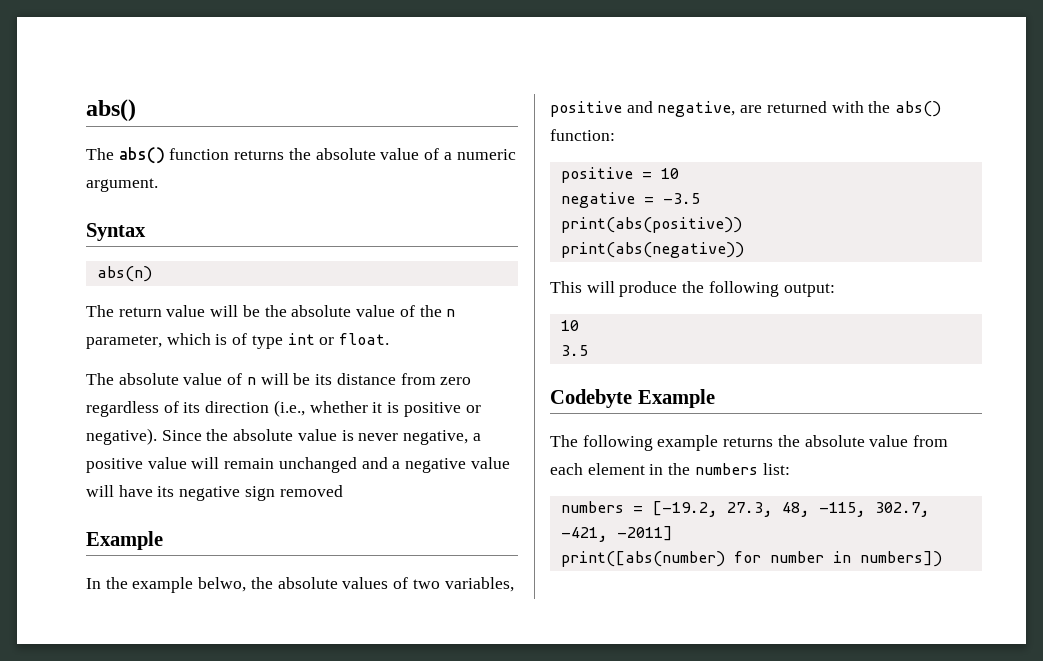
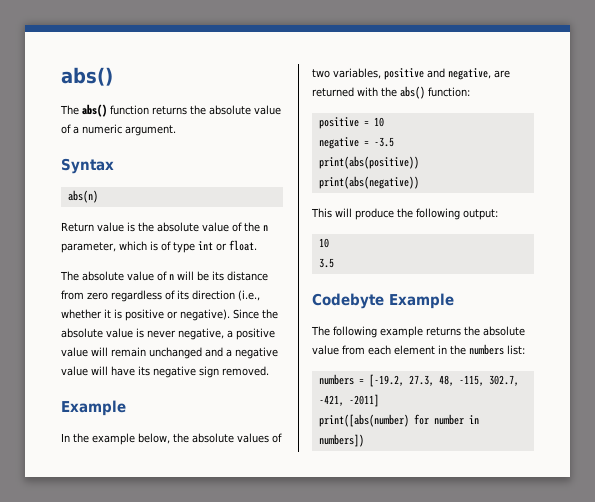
[86,305,260,317] The return value will be -> [61,222,135,232] Return value is
[279,485,343,497] removed -> [222,366,269,376] removed.
[198,577,247,592] belwo, -> [138,433,170,444] below,

